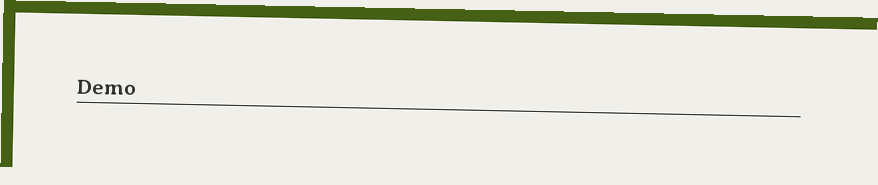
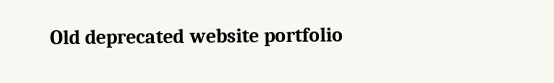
[76,79,137,95] Demo -> [49,26,344,48] Old deprecated website portfolio

